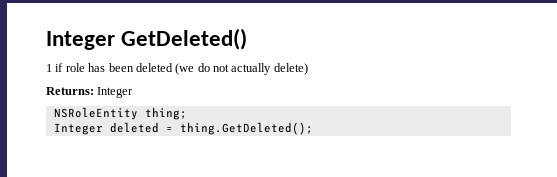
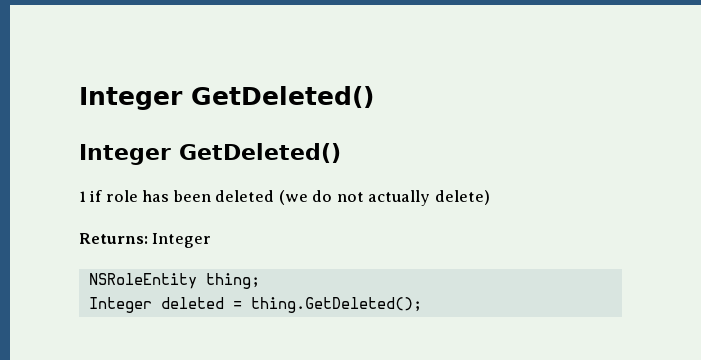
[46,28,248,50] Integer GetDeleted() -> [79,86,374,110] [79,143,341,165] Integer GetDeleted() // Integer GetDeleted()

